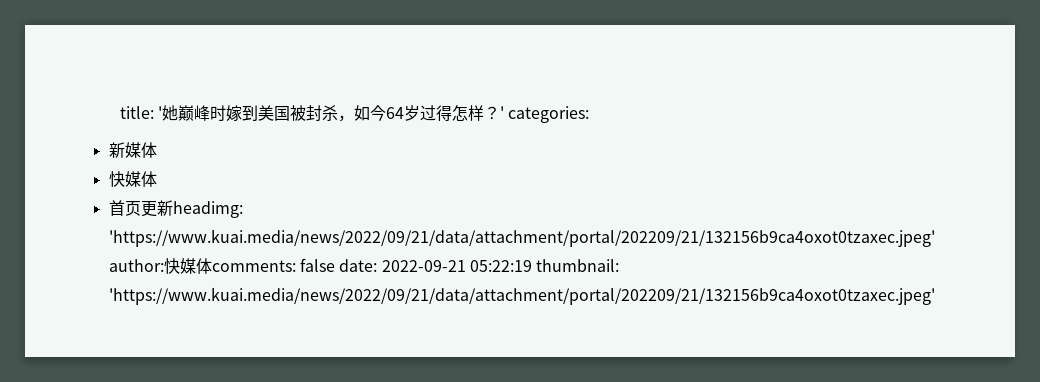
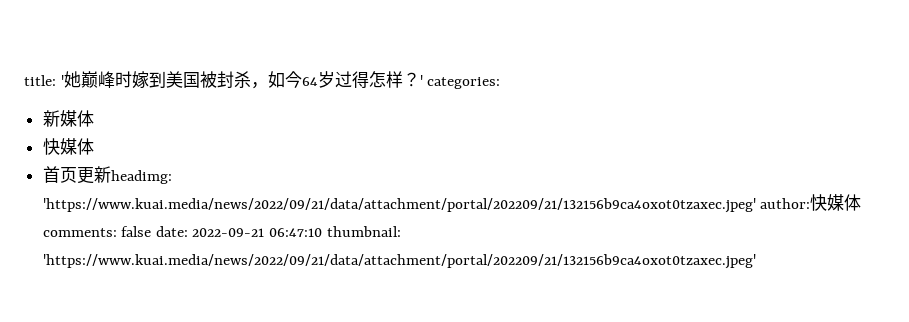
[469,260,532,272] 05:22:19 -> [269,228,323,237] 06:47:10

